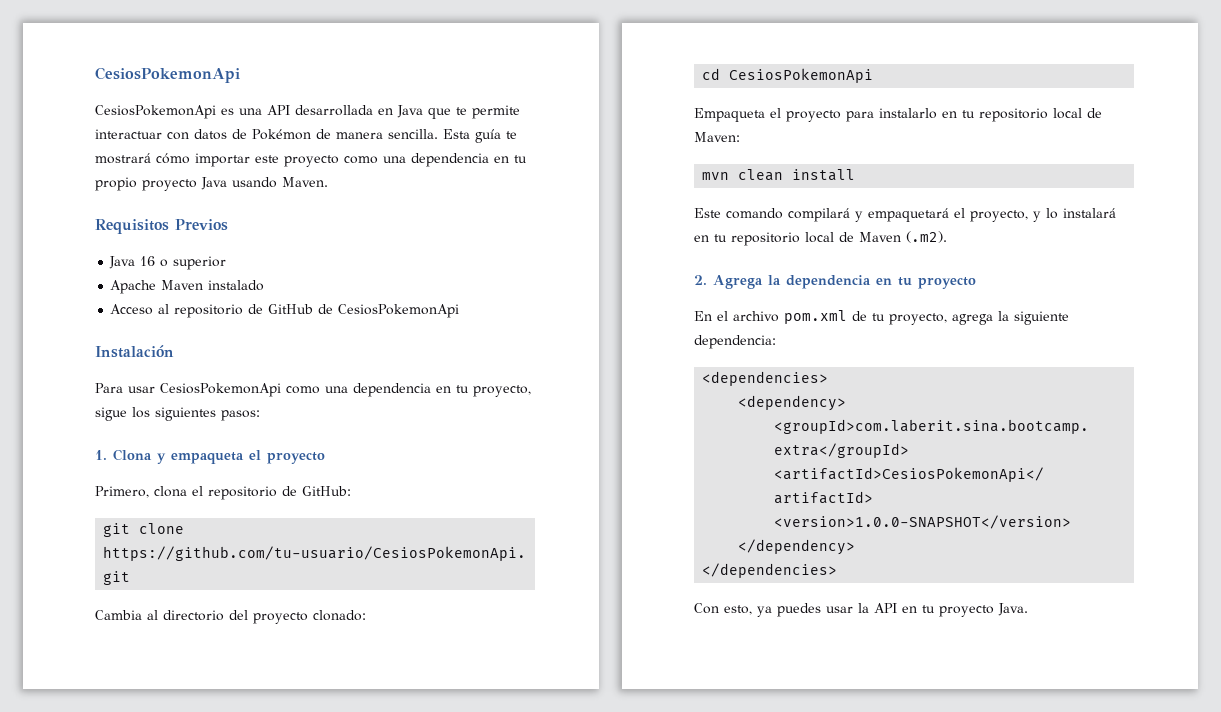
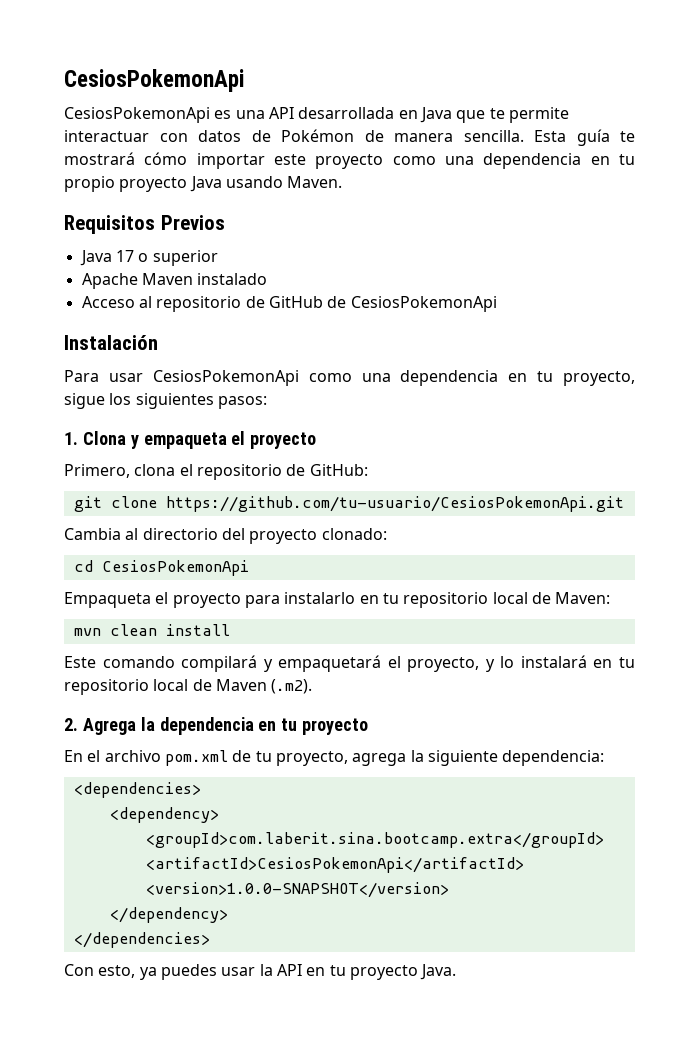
[140,256,156,266] 16 -> [115,250,134,262] 17

